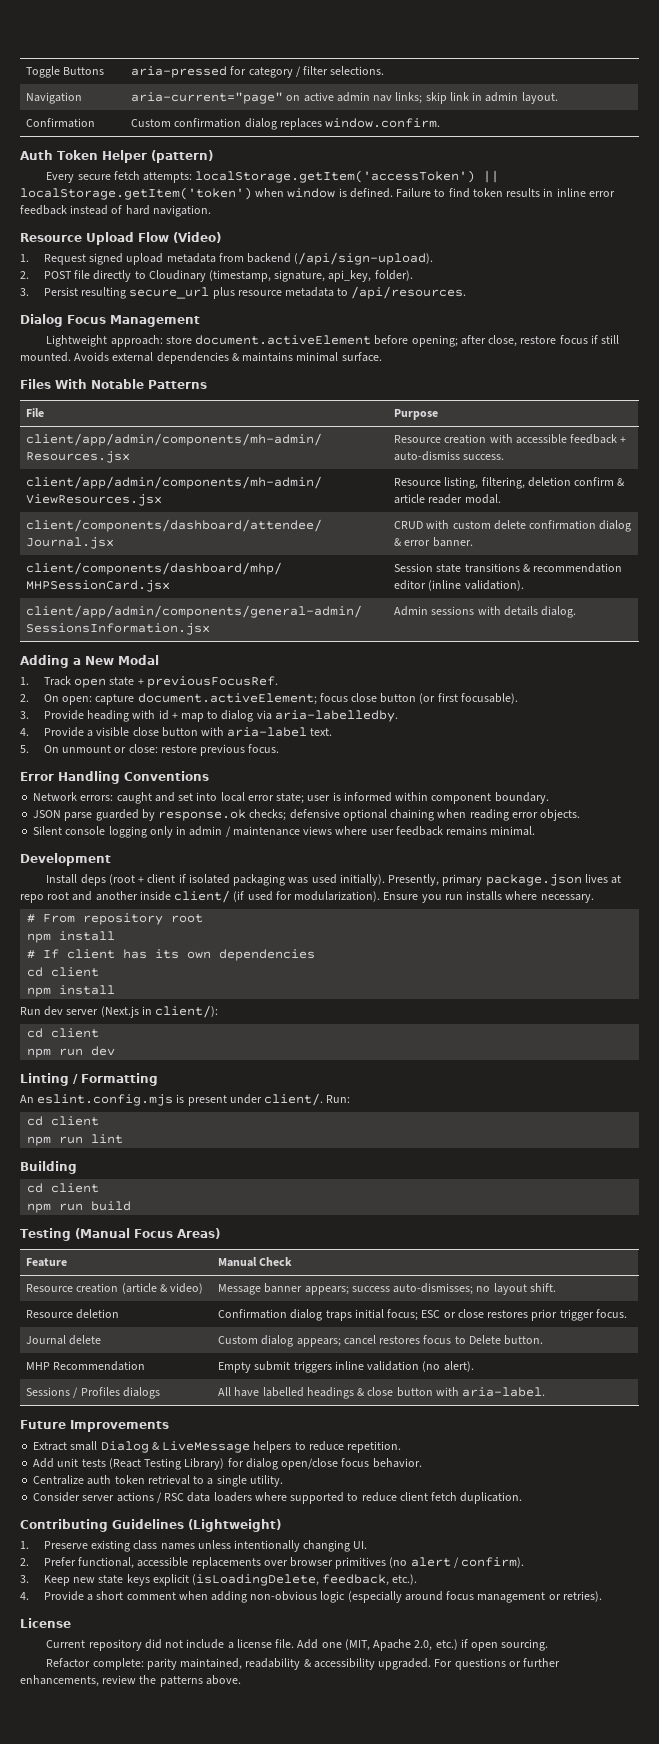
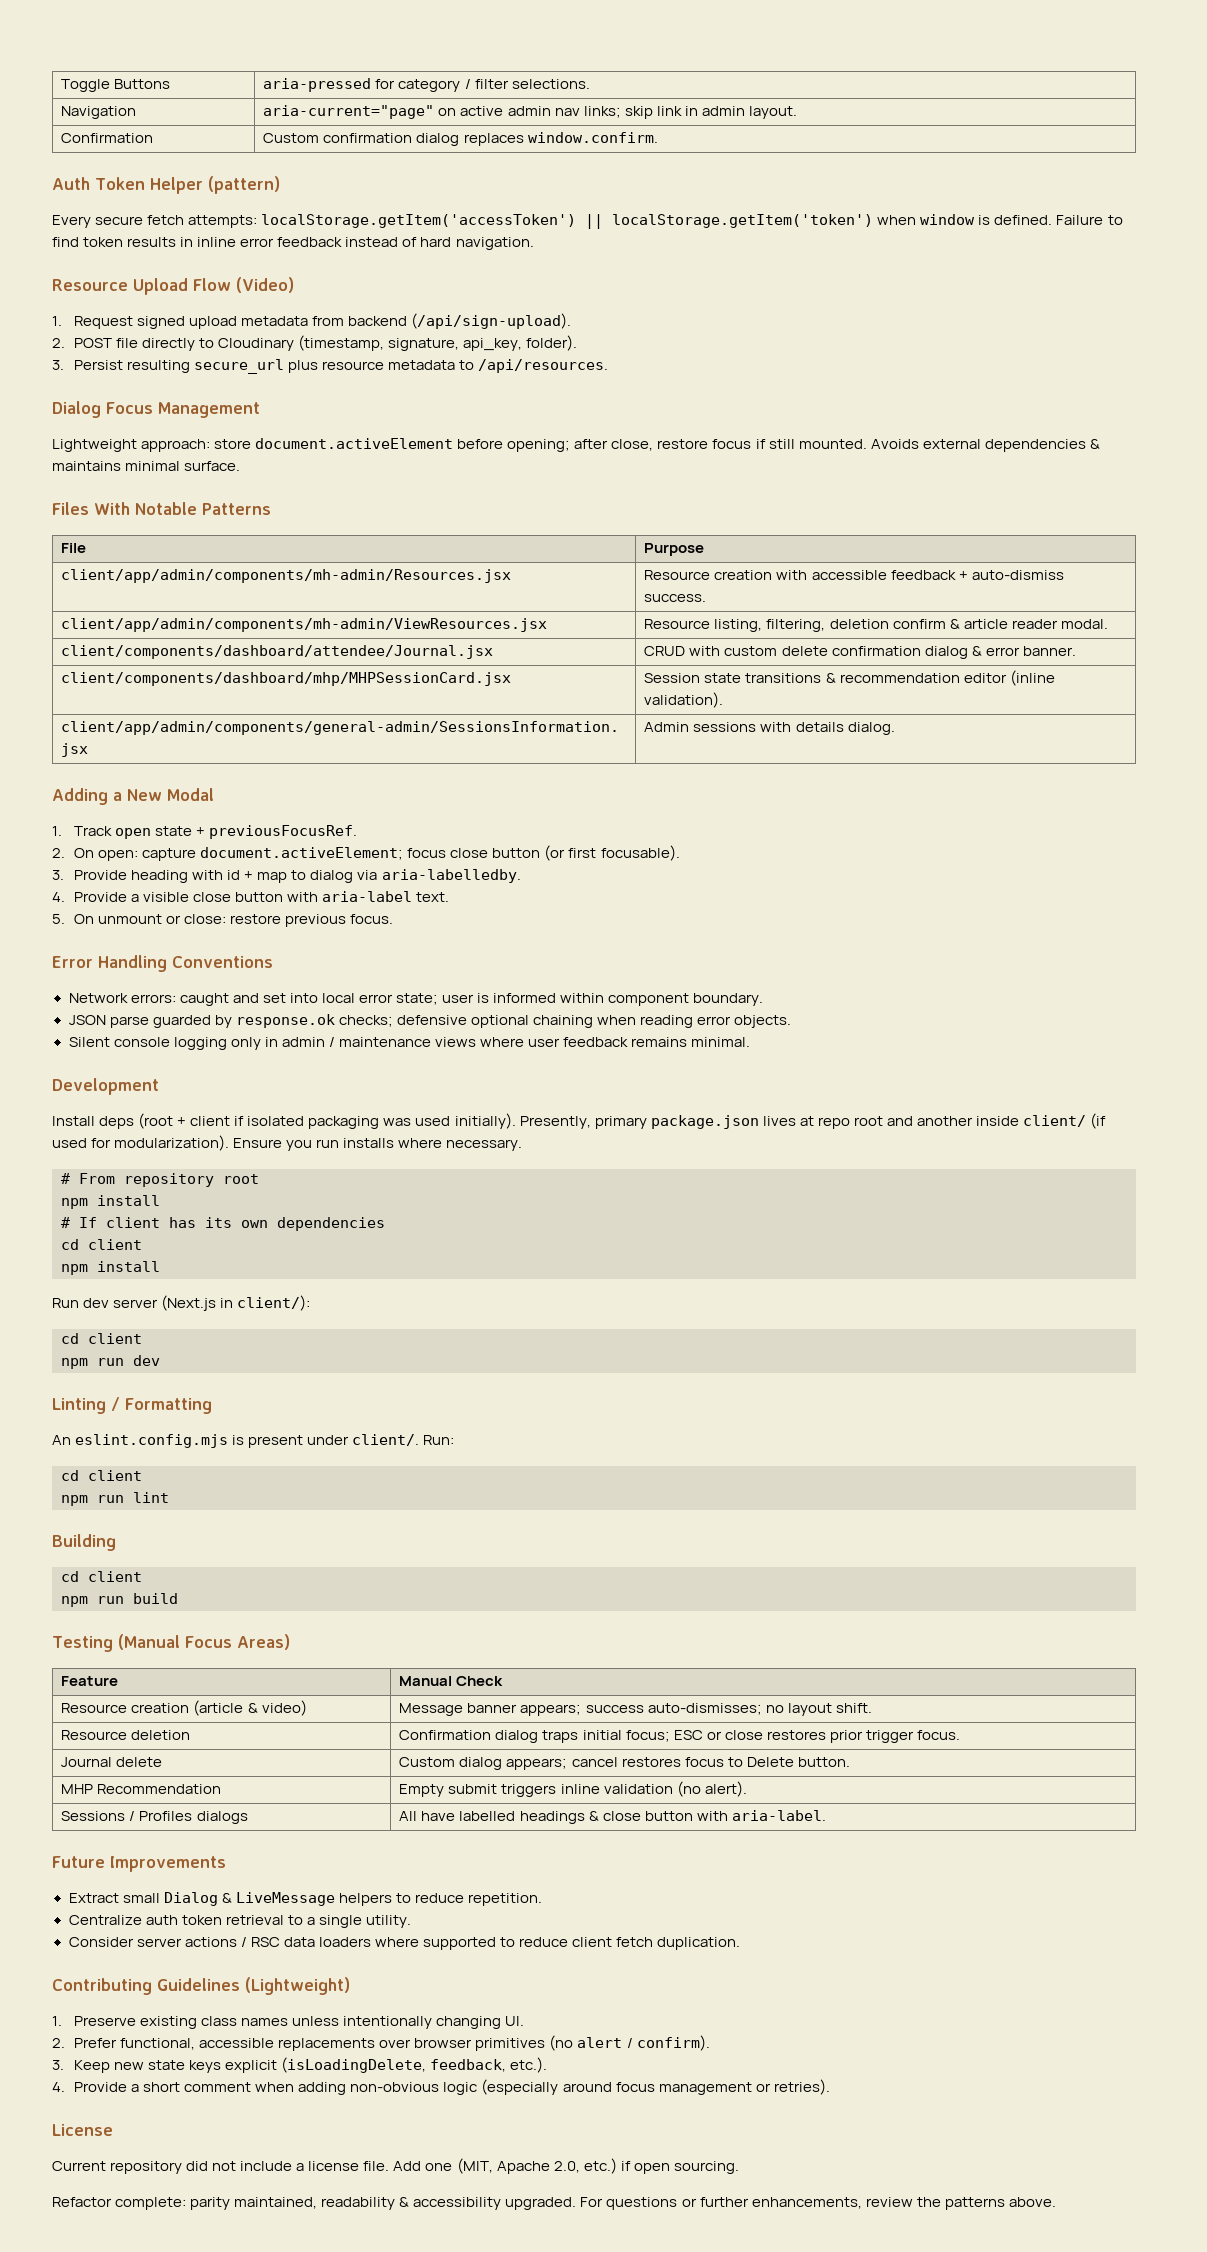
[33,1458,422,1470] // Add unit tests (React Testing Library) for dialog open/close focus behavior. -> (542, 1899) none

